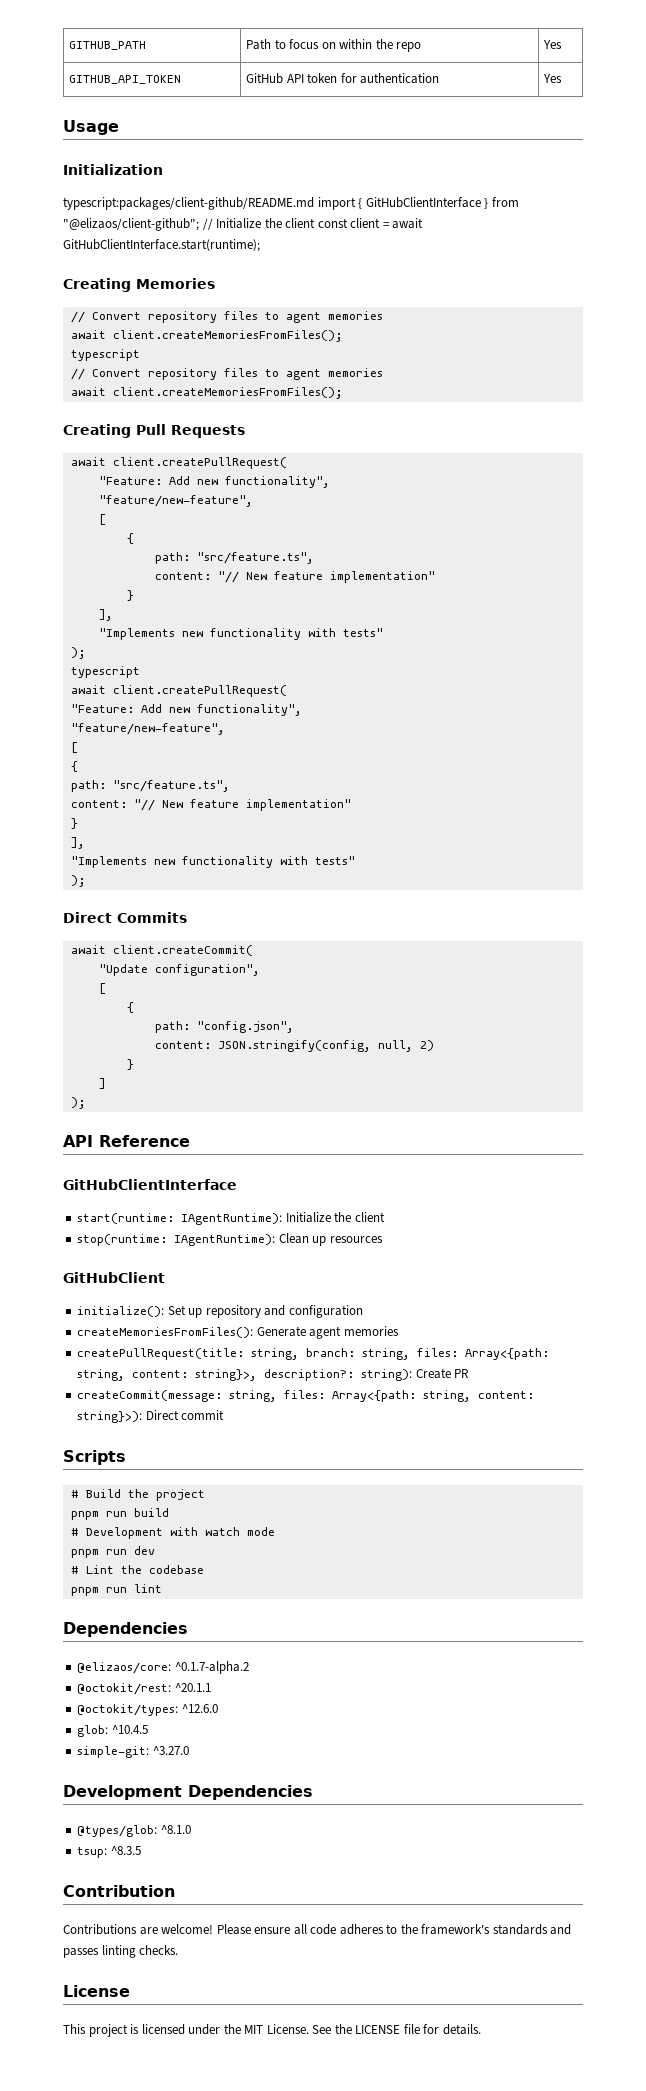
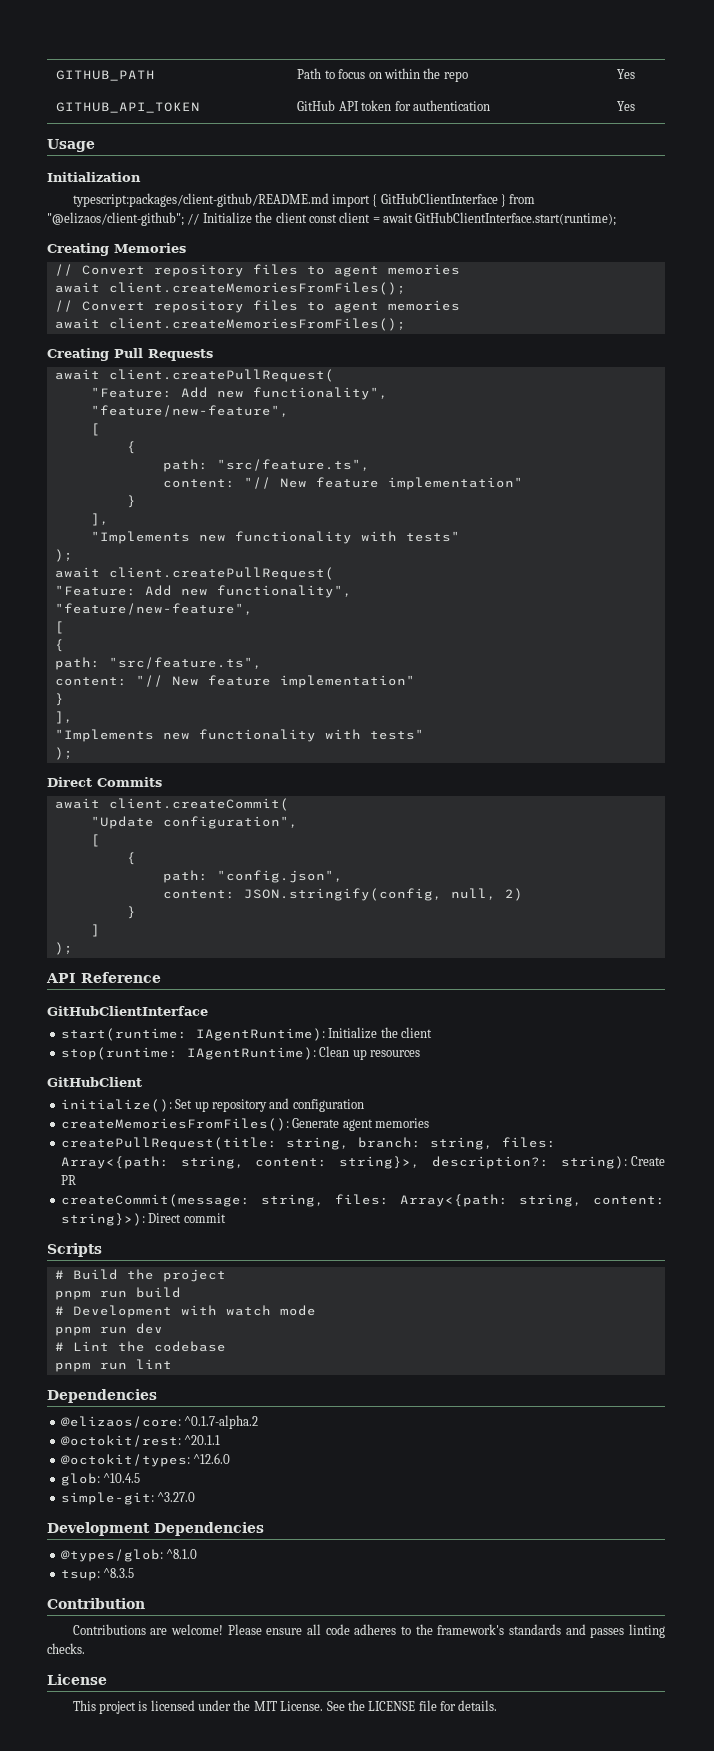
[70,349,140,361] // typescript -> (406, 288) none
[70,666,140,678] // typescript -> (73, 555) none

